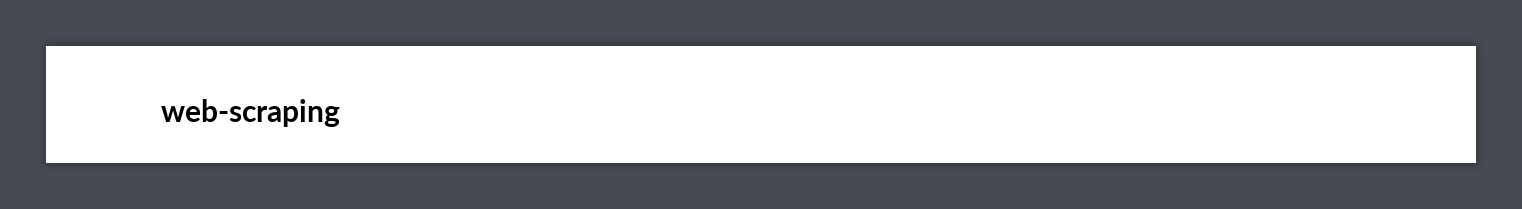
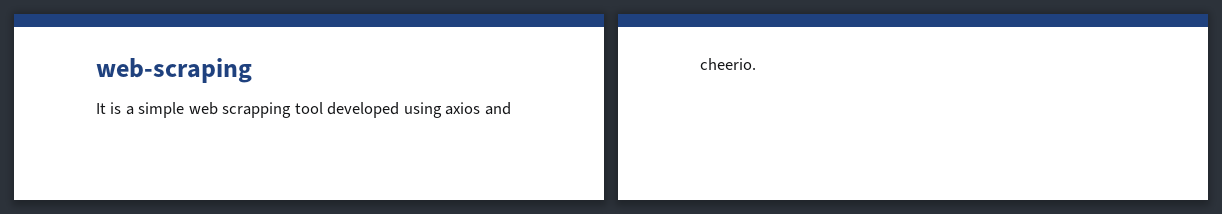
(340, 113) none -> [96,102,511,118] [700,58,756,70] // It is a simple web scrapping tool developed using axios and cheerio.

